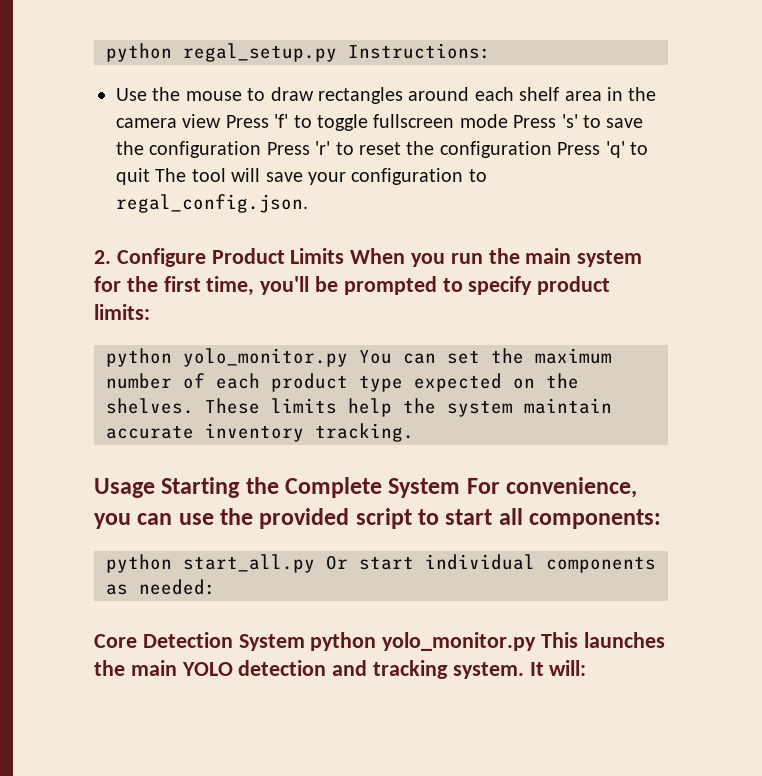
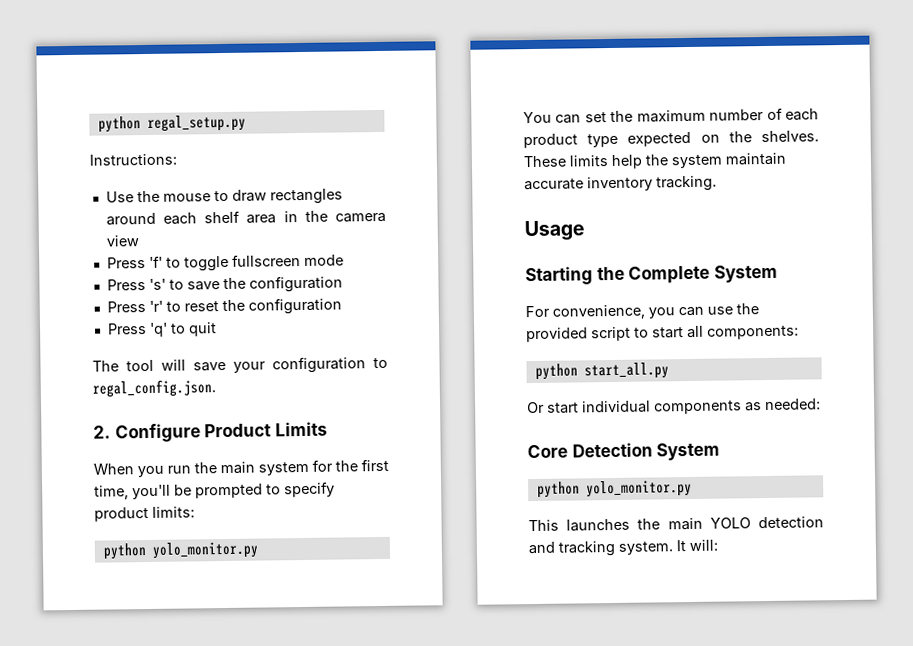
(337, 52) none -> (246, 123) //
(222, 121) none -> (139, 241) //
(508, 121) none -> (344, 260) //
(262, 149) none -> (343, 284) //
(552, 149) none -> (342, 306) //
(150, 176) none -> (217, 329) //
(345, 256) none -> (328, 429) //
(348, 357) none -> (259, 550) //
(155, 488) none -> (585, 231) //
(461, 488) none -> (778, 273) //
(315, 563) none -> (669, 371) //
[310,632,537,651] python yolo_monitor.py -> [536,479,692,498] // python yolo_monitor.py //

